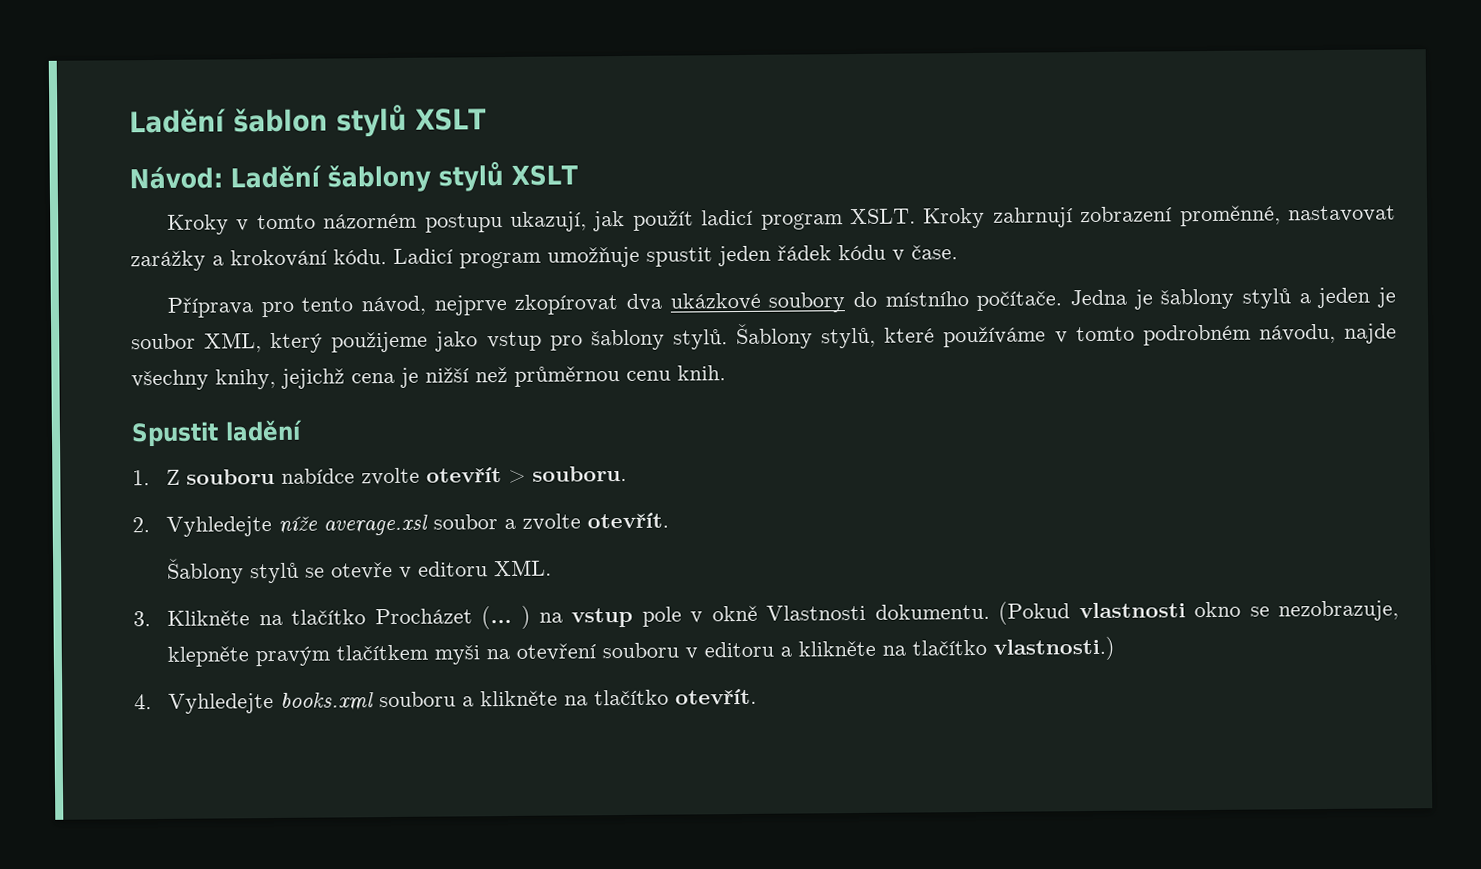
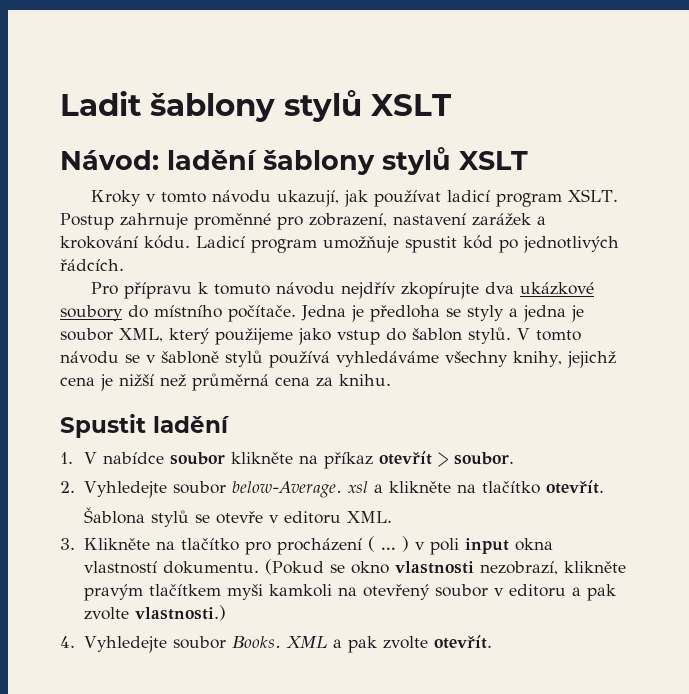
[129,107,328,134] Ladění šablon -> [60,91,275,122] Ladit šablony
[230,165,322,189] Ladění -> [167,150,257,170] ladění
[323,213,503,233] názorném postupu -> [212,190,272,203] návodu
[632,210,694,231] použít -> [374,190,442,207] používat
[923,205,1397,229] [130,250,206,272] Kroky zahrnují zobrazení proměnné, nastavovat zarážky -> [60,213,531,230] Postup zahrnuje proměnné pro zobrazení, nastavení zarážek
[718,244,958,267] [167,294,619,318] jeden řádek kódu v čase. // Příprava pro tento návod, nejprve zkopírovat -> [463,235,619,253] [60,259,124,271] [91,282,480,299] kód po jednotlivých řádcích. // Pro přípravu k tomuto návodu nejdřív zkopírujte
[1160,287,1371,310] šablony stylů a jeden -> [370,305,566,322] předloha se styly a jedna
[549,323,1397,351] pro šablony stylů. Šablony stylů, které používáme v tomto podrobném návodu, najde -> [386,327,581,344] [60,350,439,368] do šablon stylů. V tomto návodu se v šabloně stylů používá vyhledáváme
[514,365,726,387] průměrnou cenu knih. -> [192,373,391,391] průměrná cena za knihu.
[166,467,421,486] Z souboru nabídce zvolte -> [83,452,373,469] V nabídce soubor klikněte na příkaz
[532,465,628,482] souboru. -> [453,452,514,465] soubor.
[278,513,582,536] níže average.xsl soubor a zvolte -> [172,481,540,498] soubor below-Average. xsl a klikněte na tlačítko
[167,558,245,584] Šablony -> [83,507,145,524] Šablona
[374,600,1400,630] [167,636,1116,667] [134,689,670,714] Procházet (... ) na vstup pole v okně Vlastnosti dokumentu. (Pokud vlastnosti okno se nezobrazuje, klepněte pravým tlačítkem myši na otevření souboru v editoru a klikněte na tlačítko vlastnosti.) // 4. Vyhledejte books.xml souboru a klikněte na tlačítko -> [244,536,553,555] [83,559,626,575] [83,584,616,601] [83,605,226,621] [60,636,428,653] pro procházení ( ... ) v poli input okna vlastností dokumentu. (Pokud se okno vlastnosti nezobrazí, klikněte pravým tlačítkem myši kamkoli na otevřený soubor v editoru a pak zvolte vlastnosti.) // 4. Vyhledejte soubor Books. XML a pak zvolte

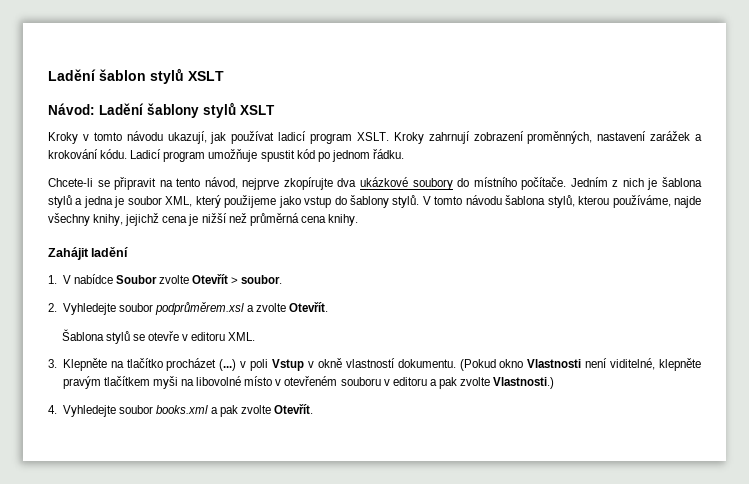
[60,91,275,122] Ladit šablony -> [48,69,146,81] Ladění šablon
[167,150,257,170] ladění -> [99,103,144,115] Ladění
[60,213,387,230] Postup zahrnuje proměnné pro zobrazení, -> [393,131,593,144] Kroky zahrnují zobrazení proměnných,
[523,236,619,253] [60,259,124,271] [91,282,397,299] jednotlivých řádcích. // Pro přípravu k tomuto návodu nejdřív -> [331,149,404,162] [48,177,280,190] jednom řádku. // Chcete-li se připravit na tento návod, nejprve
[301,305,504,322] Jedna je předloha se styly -> [570,177,702,190] [48,195,72,208] Jedním z nich je šablona stylů
[412,328,462,341] šablon -> [349,195,389,208] šablony
[125,350,439,368] se v šabloně stylů používá vyhledáváme -> [505,195,701,208] šablona stylů, kterou používáme, najde
[316,374,391,387] [60,414,146,438] za knihu. // Spustit -> [327,214,358,226] [48,247,89,260] knihy. // Zahájit
[169,451,432,469] soubor klikněte na příkaz otevřít -> [115,274,229,284] Soubor zvolte Otevřít
[231,480,604,498] below-Average. xsl a klikněte na tlačítko otevřít. -> [154,302,329,315] podprůměrem.xsl a zvolte Otevřít.
[83,536,553,555] [83,559,626,575] [83,584,488,601] Klikněte na tlačítko pro procházení ( ... ) v poli input okna vlastností dokumentu. (Pokud se okno vlastnosti nezobrazí, klikněte pravým tlačítkem myši kamkoli na otevřený soubor -> [62,358,701,371] [62,376,381,389] Klepněte na tlačítko procházet (...) v poli Vstup v okně vlastností dokumentu. (Pokud okno Vlastnosti není viditelné, klepněte pravým tlačítkem myši na libovolné místo v otevřeném souboru
[134,605,226,621] vlastnosti.) -> [493,377,555,389] Vlastnosti.)
[231,635,492,653] Books. XML a pak zvolte otevřít. -> [155,404,314,417] books.xml a pak zvolte Otevřít.

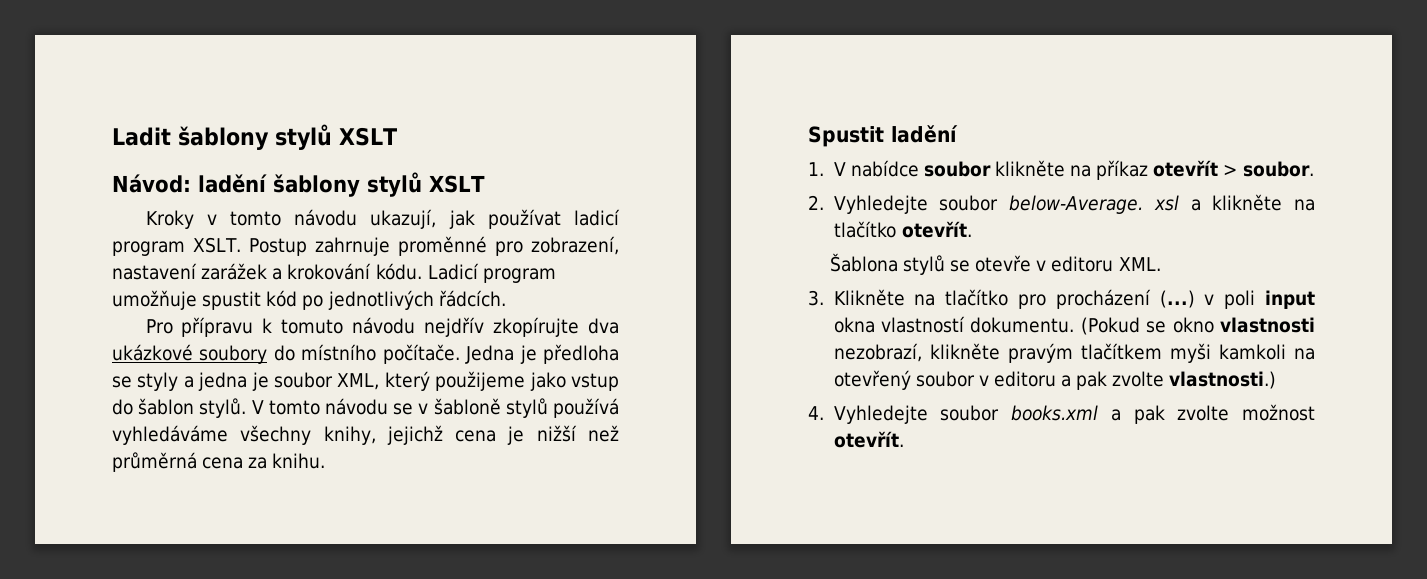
[48,69,146,81] Ladění šablon -> [112,126,269,150] Ladit šablony
[99,103,144,115] Ladění -> [198,174,267,193] ladění
[393,131,593,144] Kroky zahrnují zobrazení proměnných, -> [248,236,619,256] Postup zahrnuje proměnné pro zobrazení,
[331,149,404,162] [48,177,280,190] jednom řádku. // Chcete-li se připravit na tento návod, nejprve -> [327,290,506,310] [145,317,485,337] jednotlivých řádcích. // Pro přípravu k tomuto návodu nejdřív
[570,177,702,190] [48,195,72,208] Jedním z nich je šablona stylů -> [465,344,619,364] [112,372,179,391] Jedna je předloha se styly
[349,195,389,208] šablony -> [138,398,195,415] šablon
[505,195,701,208] šablona stylů, kterou používáme, najde -> [393,398,619,418] [112,425,228,445] se v šabloně stylů používá vyhledáváme
[327,214,358,226] [48,247,89,260] knihy. // Zahájit -> [248,453,326,469] [808,126,884,147] za knihu. // Spustit
[115,274,229,284] Soubor zvolte Otevřít -> [923,160,1219,180] soubor klikněte na příkaz otevřít
[154,302,329,315] podprůměrem.xsl a zvolte Otevřít. -> [1009,194,1315,214] [833,221,972,238] below-Average. xsl a klikněte na tlačítko otevřít.
[62,358,217,371] Klepněte na tlačítko procházet -> [833,289,1151,309] Klikněte na tlačítko pro procházení
[272,358,701,371] [62,376,381,389] Vstup v okně vlastností dokumentu. (Pokud okno Vlastnosti není viditelné, klepněte pravým tlačítkem myši na libovolné místo v otevřeném souboru -> [1265,290,1315,309] [833,316,1315,335] [833,343,1315,363] [833,370,975,390] input okna vlastností dokumentu. (Pokud se okno vlastnosti nezobrazí, klikněte pravým tlačítkem myši kamkoli na otevřený soubor
[493,377,555,389] Vlastnosti.) -> [1169,371,1277,389] vlastnosti.)
[274,404,314,414] Otevřít. -> [1242,404,1315,421] [833,431,904,448] možnost otevřít.

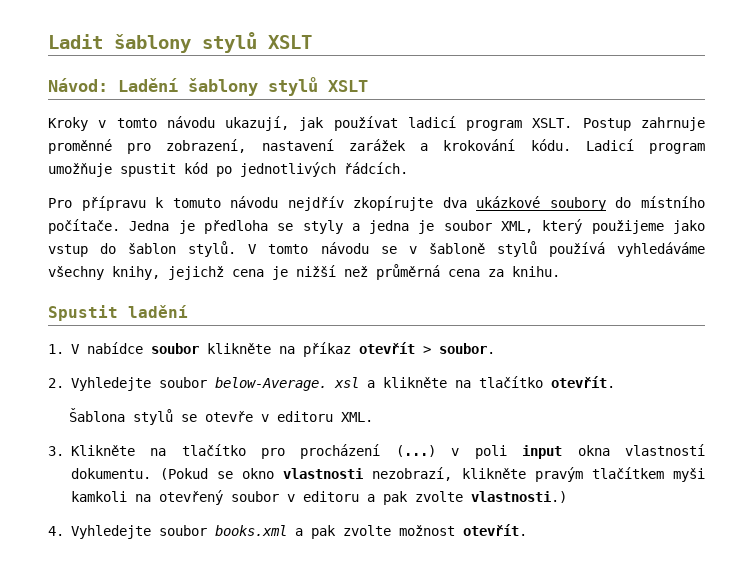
[198,174,267,193] ladění -> [118,78,178,92] Ladění

